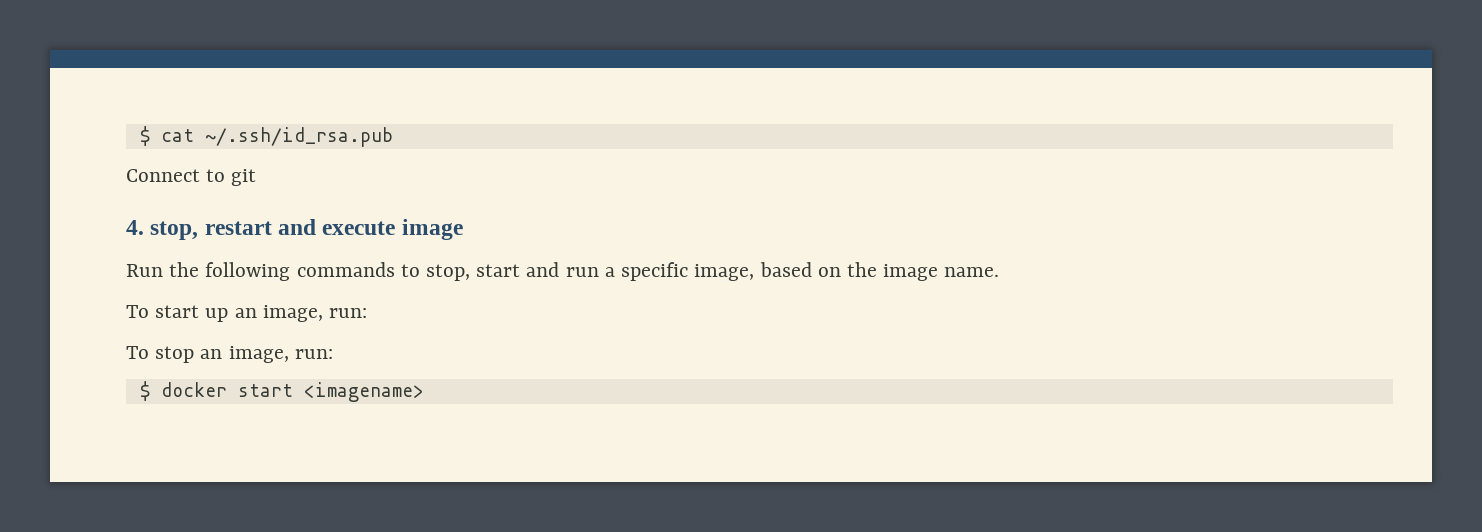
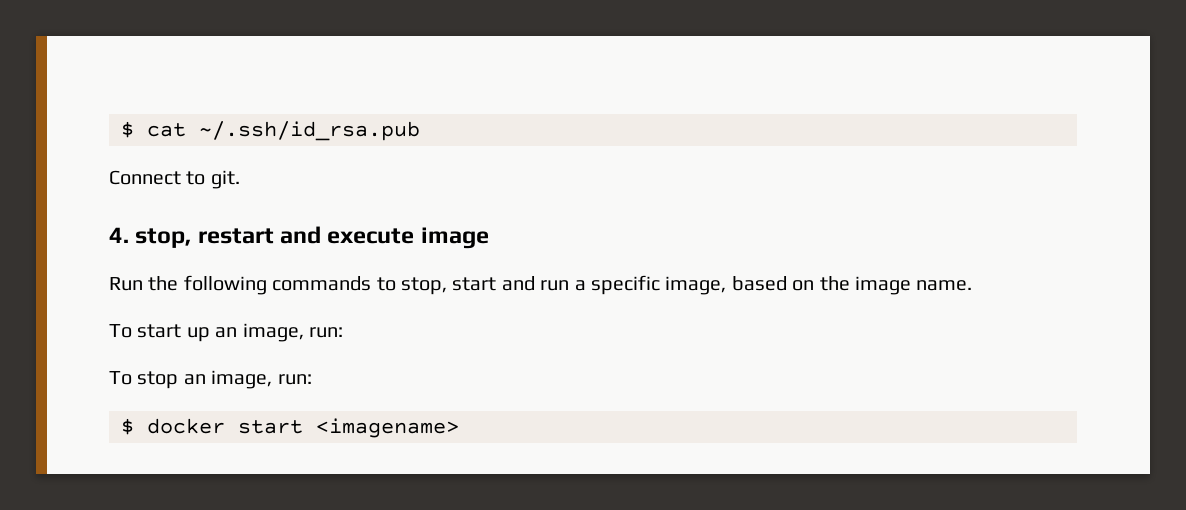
[231,169,257,186] git -> [210,170,240,189] git.

